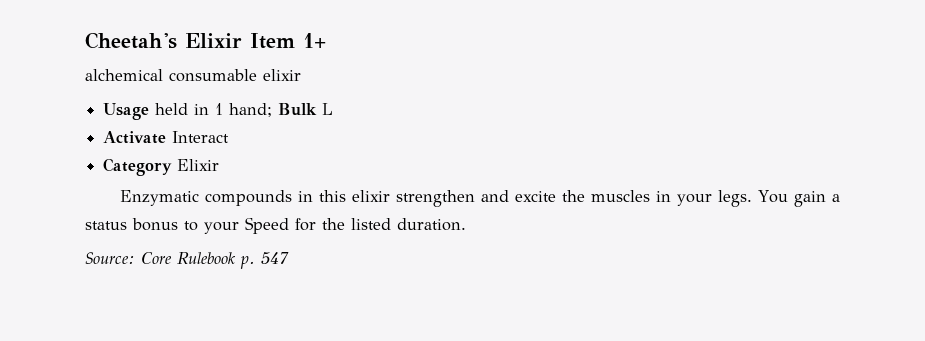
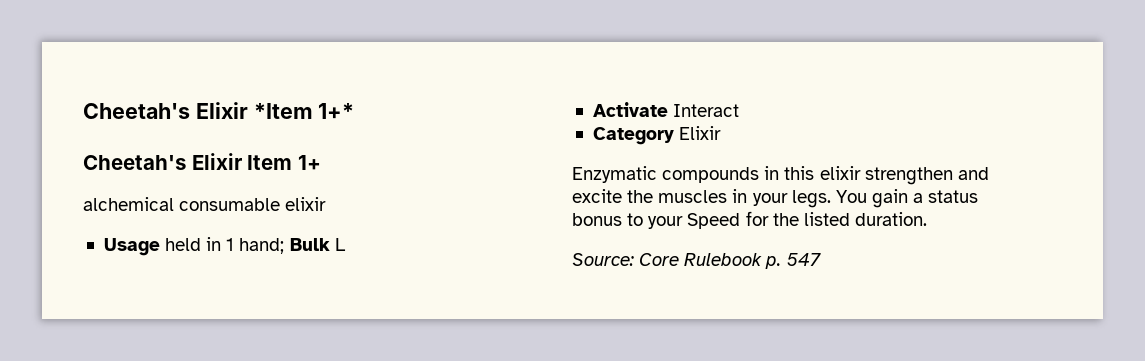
[85,32,242,49] Cheetah's Elixir -> [83,102,355,119] [83,153,242,170] Cheetah's Elixir *Item 1+* // Cheetah's Elixir

